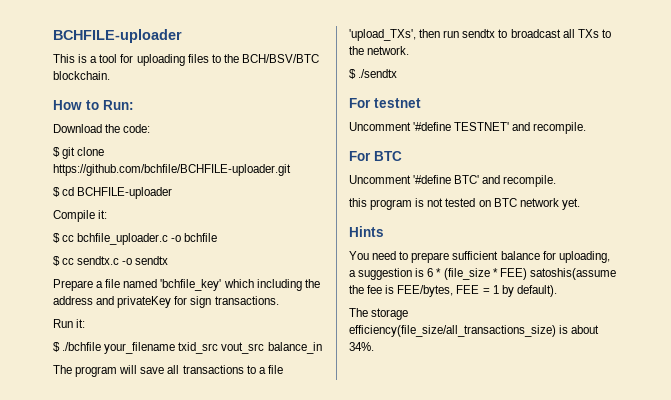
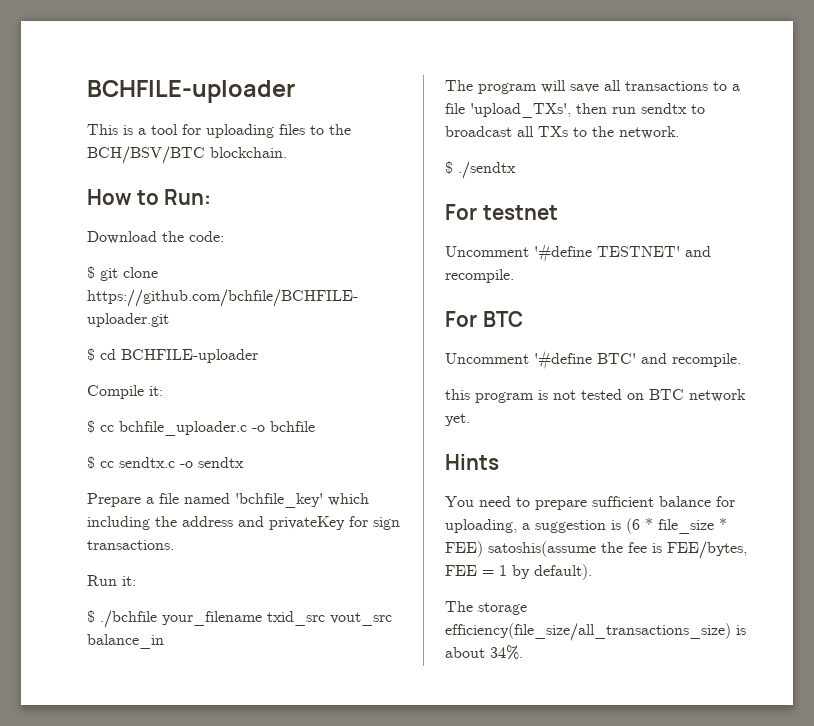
[427,268,490,280] 6 * (file_size -> [626,518,714,534] (6 * file_size

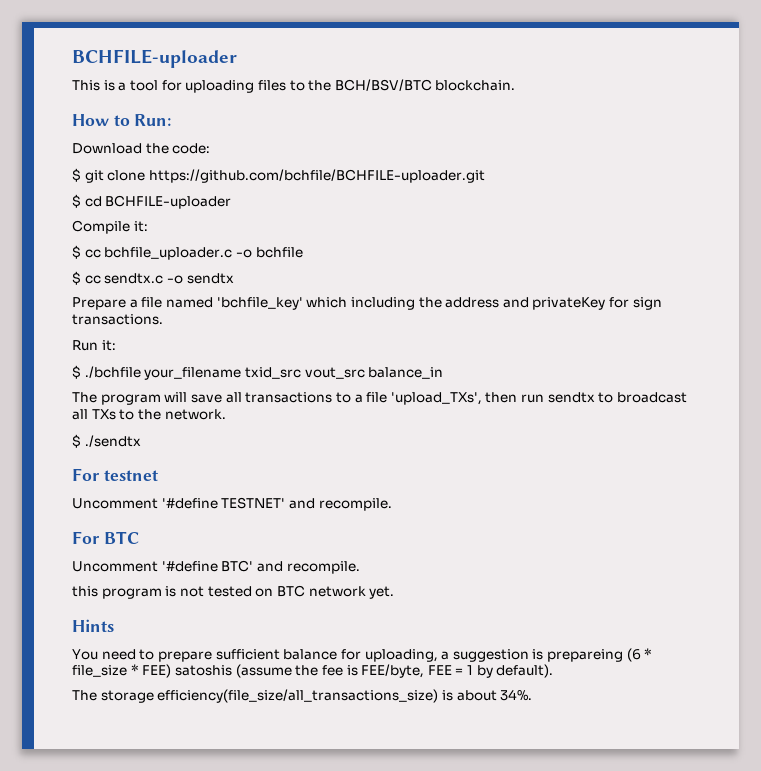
(621, 525) none -> [547,649,624,662] prepareing
[488,541,596,557] satoshis(assume -> [174,664,292,678] satoshis (assume
[667,541,747,559] FEE/bytes, -> [361,664,425,678] FEE/byte,

